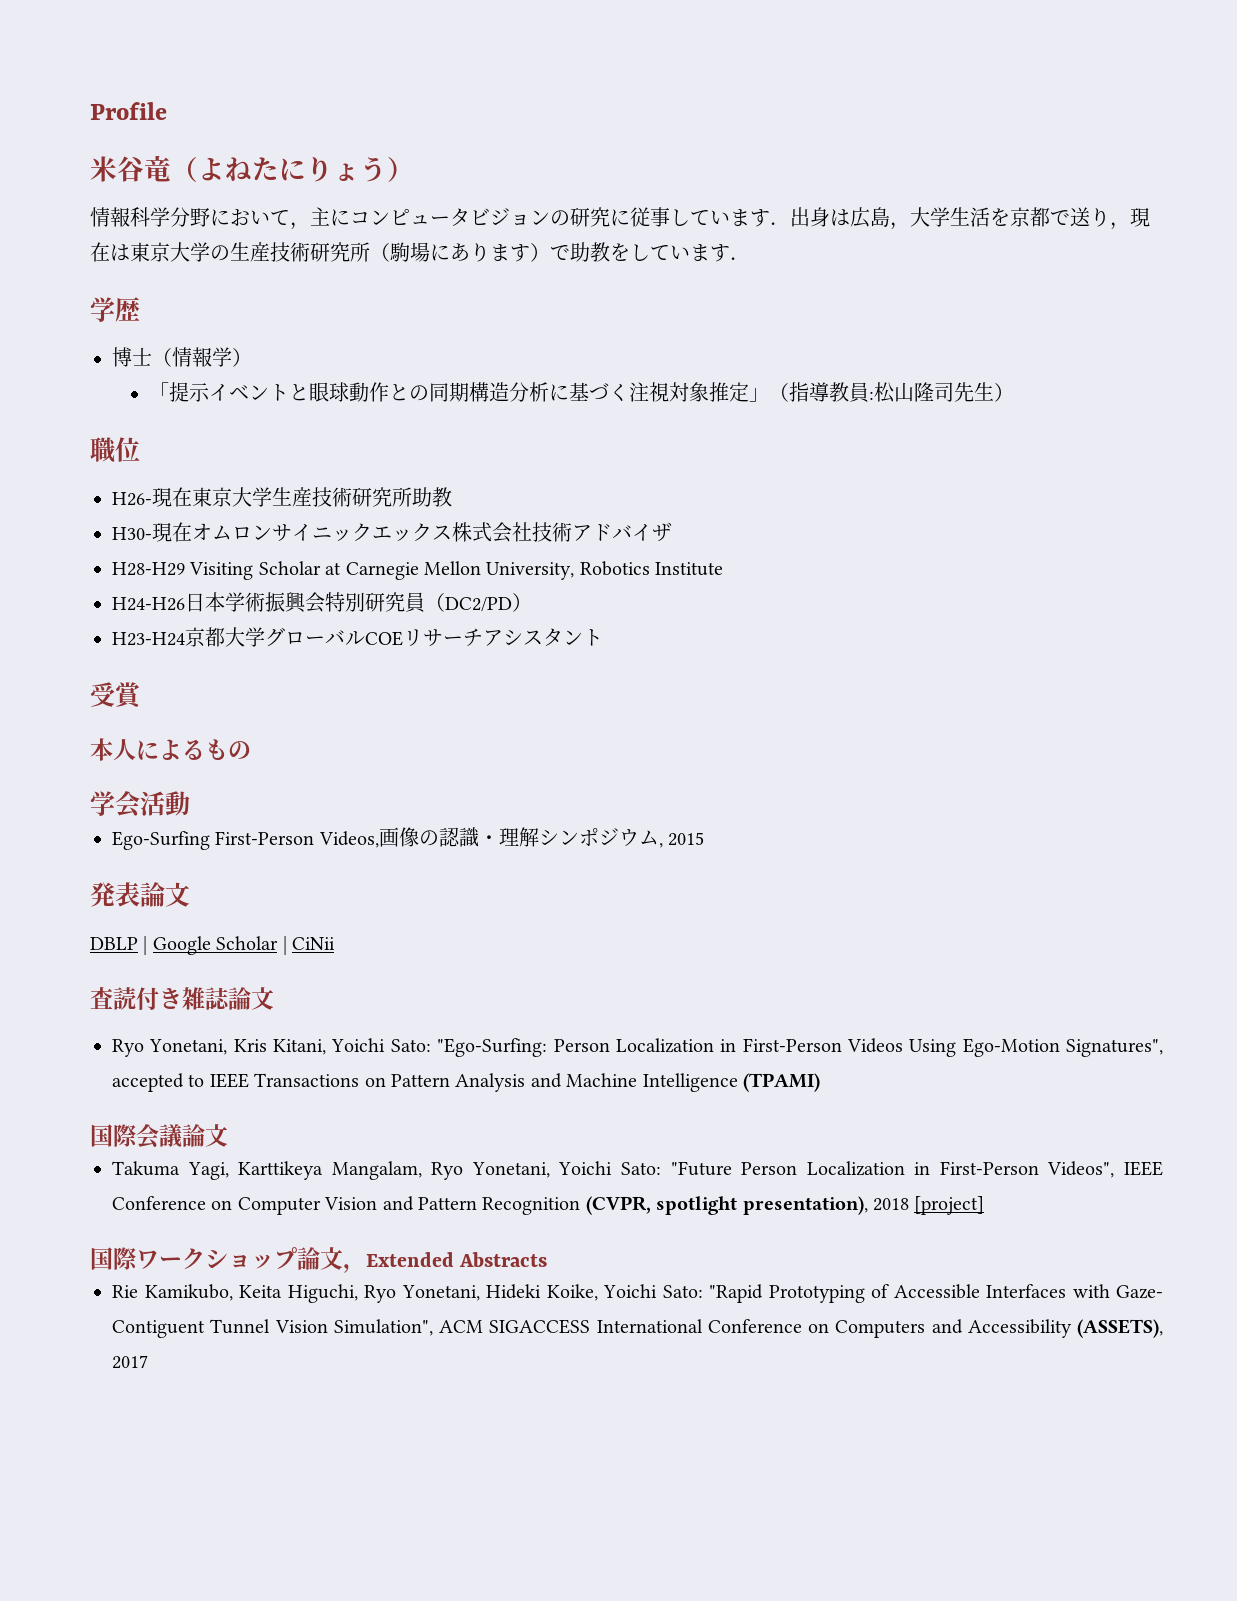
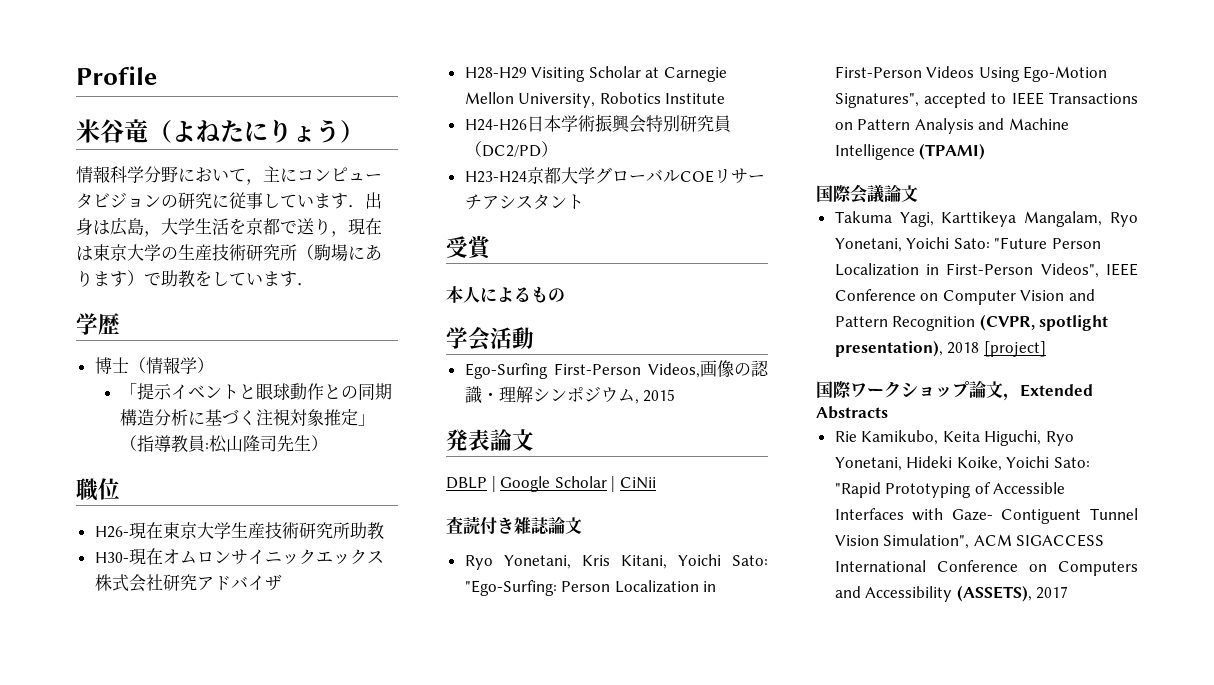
[532,522,572,542] 技術 -> [162,574,197,591] 研究

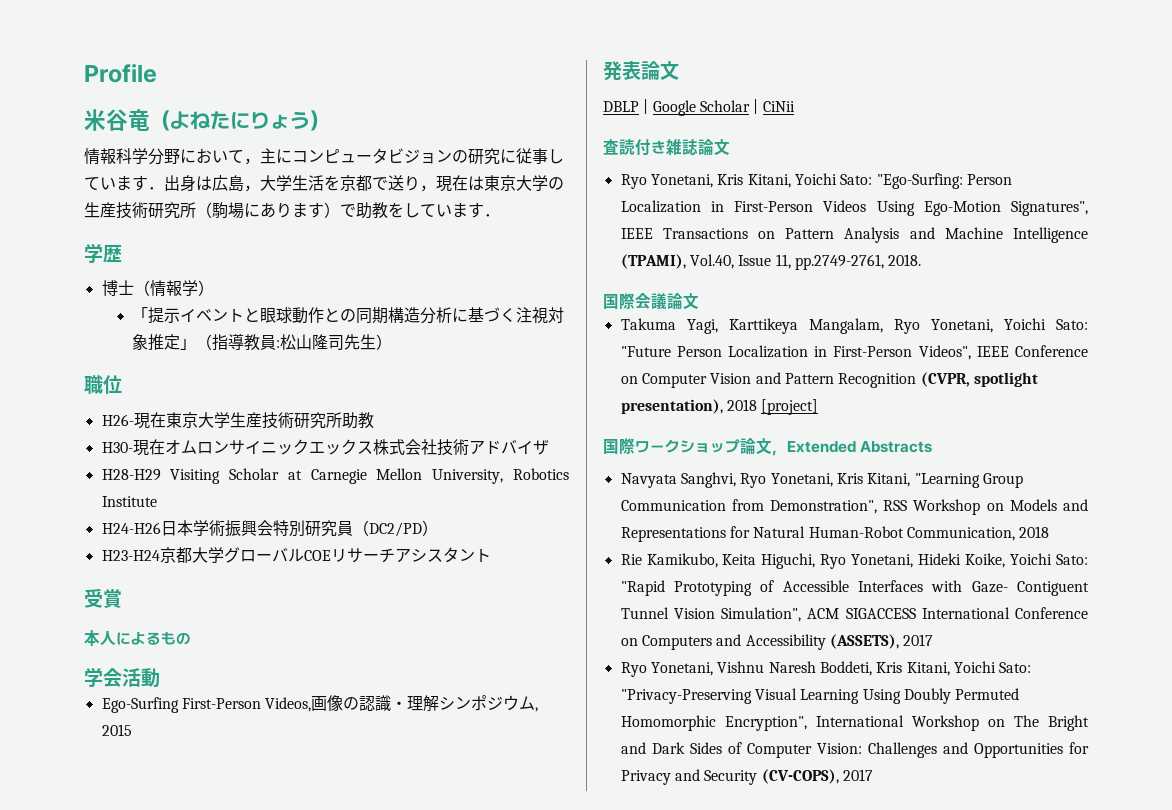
[162,574,197,591] 研究 -> [436,439,469,456] 技術
[924,92,1007,108] accepted to -> (1088, 208) none
[919,143,986,160] (TPAMI) -> [620,254,922,270] (TPAMI), Vol.40, Issue 11, pp.2749-2761, 2018.
(888, 412) none -> [620,472,1023,488] [620,499,1088,515] [620,526,1050,542] // Navyata Sanghvi, Ryo Yonetani, Kris Kitani, "Learning Group Communication from Demonstration", RSS Workshop on Models and Representations for Natural Human-Robot Communication, 2018
(1069, 592) none -> [620,661,1032,677] [620,688,1020,704] [620,715,1089,731] [620,742,1089,758] [620,769,873,785] // Ryo Yonetani, Vishnu Naresh Boddeti, Kris Kitani, Yoichi Sato: "Privacy-Preserving Visual Learning Using Doubly Permuted Homomorphic Encryption", International Workshop on The Bright and Dark Sides of Computer Vision: Challenges and Opportunities for Privacy and Security (CV-COPS), 2017

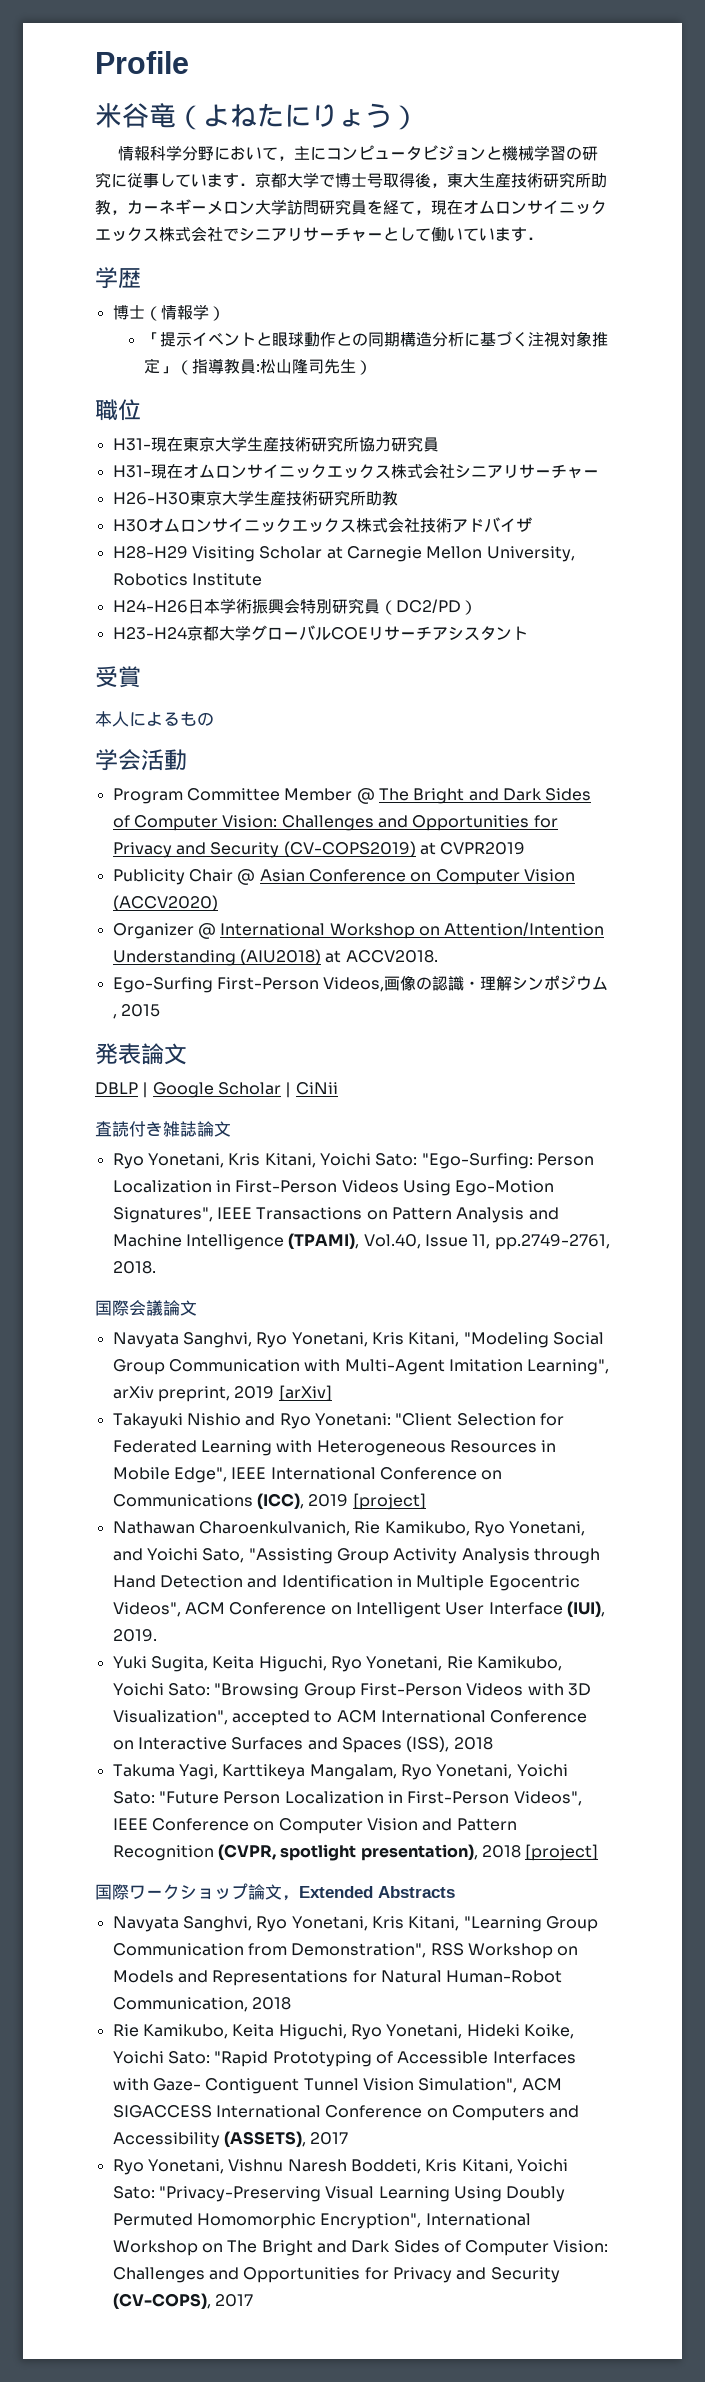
(452, 156) none -> [485,145,566,161] と機械学習
[164,175,564,192] [84,202,420,219] 出身は広島，大学生活を京都で送り，現在は東京大学の生産技術研究所（駒場にあります）で助教をし -> [255,172,607,188] [95,199,607,215] [95,226,463,242] 京都大学で博士号取得後，東大生産技術研究所助教，カーネギーメロン大学訪問研究員を経て，現在オムロンサイニックエックス株式会社でシニアリサーチャーとして働い
[101,414,134,426] H26- -> [112,438,151,451] H31-
(342, 420) none -> [358,436,439,452] [112,463,599,479] [112,490,366,506] 協力研究員 // H31-現在オムロンサイニックエックス株式会社シニアリサーチャー // H26-H30東京大学生産技術研究所
[101,439,165,456] H30-現在 -> [112,519,148,532] H30
(160, 678) none -> [112,788,592,804] [112,815,558,831] [112,841,526,858] [112,869,575,885] [112,895,218,911] [112,922,605,939] [112,949,438,966] // Program Committee Member @ The Bright and Dark Sides of Computer Vision: Challenges and Opportunities for Privacy and Security (CV-COPS2019) at CVPR2019 // Publicity Chair @ Asian Conference on Computer Vision (ACCV2020) // Organizer @ International Workshop on Attention/Intention Understanding (AIU2018) at ACCV2018.
(699, 301) none -> [112,1332,604,1348] [112,1359,610,1375] [112,1385,332,1402] [112,1413,564,1429] [112,1440,557,1456] [112,1467,503,1483] [112,1493,426,1510] [112,1521,586,1537] [112,1548,600,1564] [112,1575,580,1591] [112,1601,605,1618] [112,1629,157,1642] [112,1656,562,1672] [112,1683,591,1699] [112,1710,588,1726] [112,1736,493,1753] // Navyata Sanghvi, Ryo Yonetani, Kris Kitani, "Modeling Social Group Communication with Multi-Agent Imitation Learning", arXiv preprint, 2019 [arXiv] // Takayuki Nishio and Ryo Yonetani: "Client Selection for Federated Learning with Heterogeneous Resources in Mobile Edge", IEEE International Conference on Communications (ICC), 2019 [project] // Nathawan Charoenkulvanich, Rie Kamikubo, Ryo Yonetani, and Yoichi Sato, "Assisting Group Activity Analysis through Hand Detection and Identification in Multiple Egocentric Videos", ACM Conference on Intelligent User Interface (IUI), 2019. // Yuki Sugita, Keita Higuchi, Ryo Yonetani, Rie Kamikubo, Yoichi Sato: "Browsing Group First-Person Videos with 3D Visualization", accepted to ACM International Conference on Interactive Surfaces and Spaces (ISS), 2018

